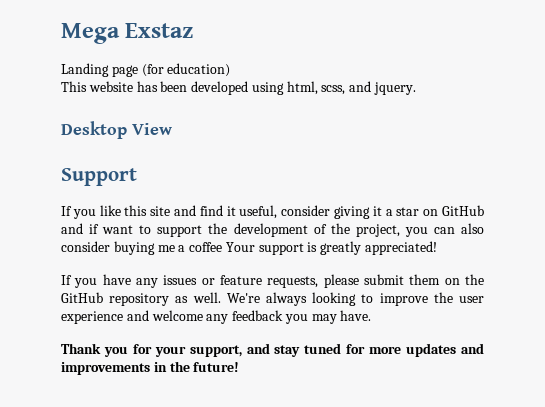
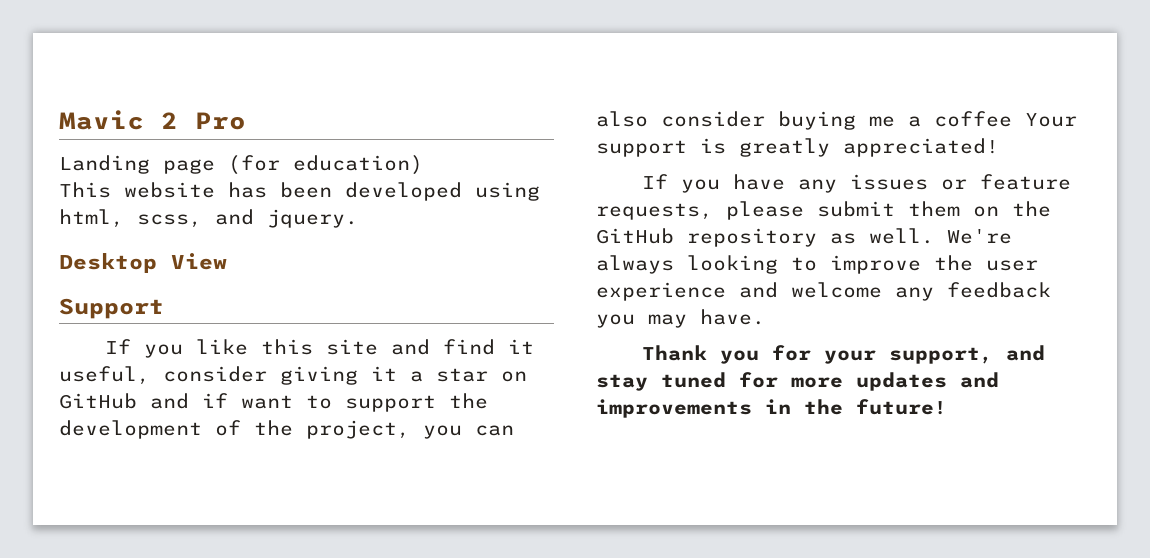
[61,23,194,44] Mega Exstaz -> [59,110,246,130] Mavic 2 Pro

